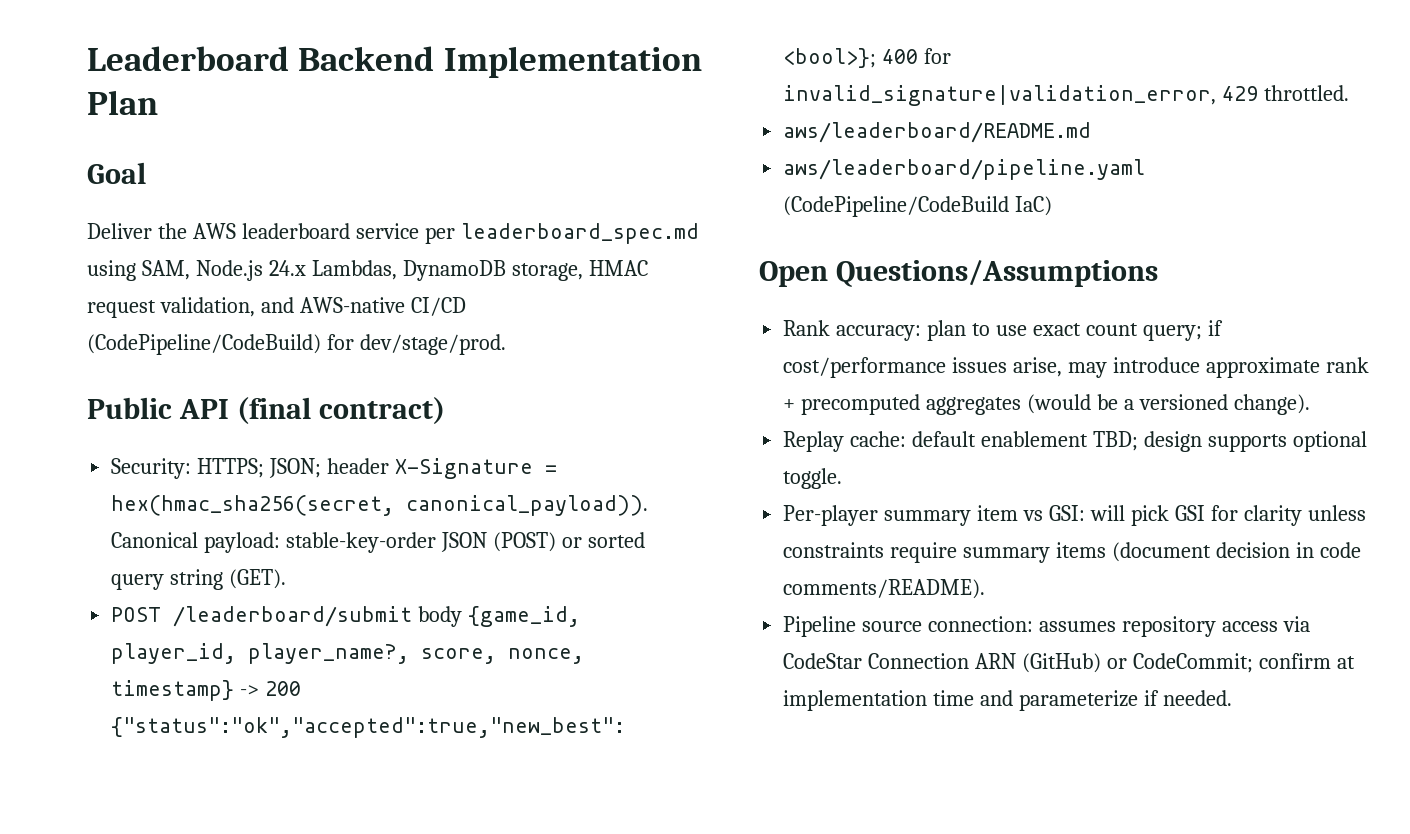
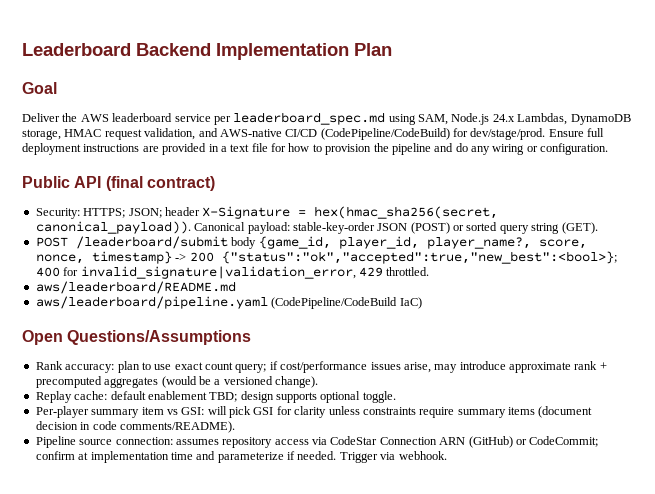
(506, 344) none -> [548,128,605,137] [22,143,609,155] Ensure full deployment instructions are provided in a text file for how to provision the pipeline and do any wiring or configuration.
(1232, 698) none -> [339,451,447,463] Trigger via webhook.

